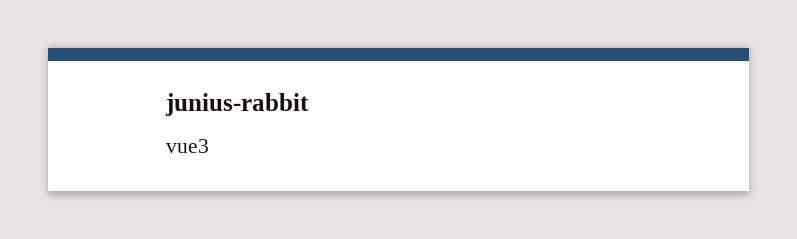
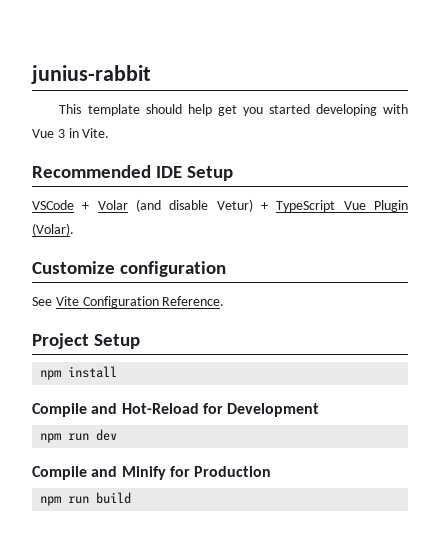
[166,139,209,153] vue3 -> [59,104,408,116] [32,128,110,138] [32,165,234,181] [32,199,408,212] [32,223,74,236] [32,261,227,277] [32,296,225,308] [32,333,141,349] [40,366,118,380] [32,403,320,417] [40,429,118,443] [32,466,272,480] [40,492,132,506] This template should help get you started developing with Vue 3 in Vite. // Recommended IDE Setup // VSCode + Volar (and disable Vetur) + TypeScript Vue Plugin (Volar). // Customize configuration // See Vite Configuration Reference. // Project Setup // npm install // Compile and Hot-Reload for Development // npm run dev // Compile and Minify for Production // npm run build

